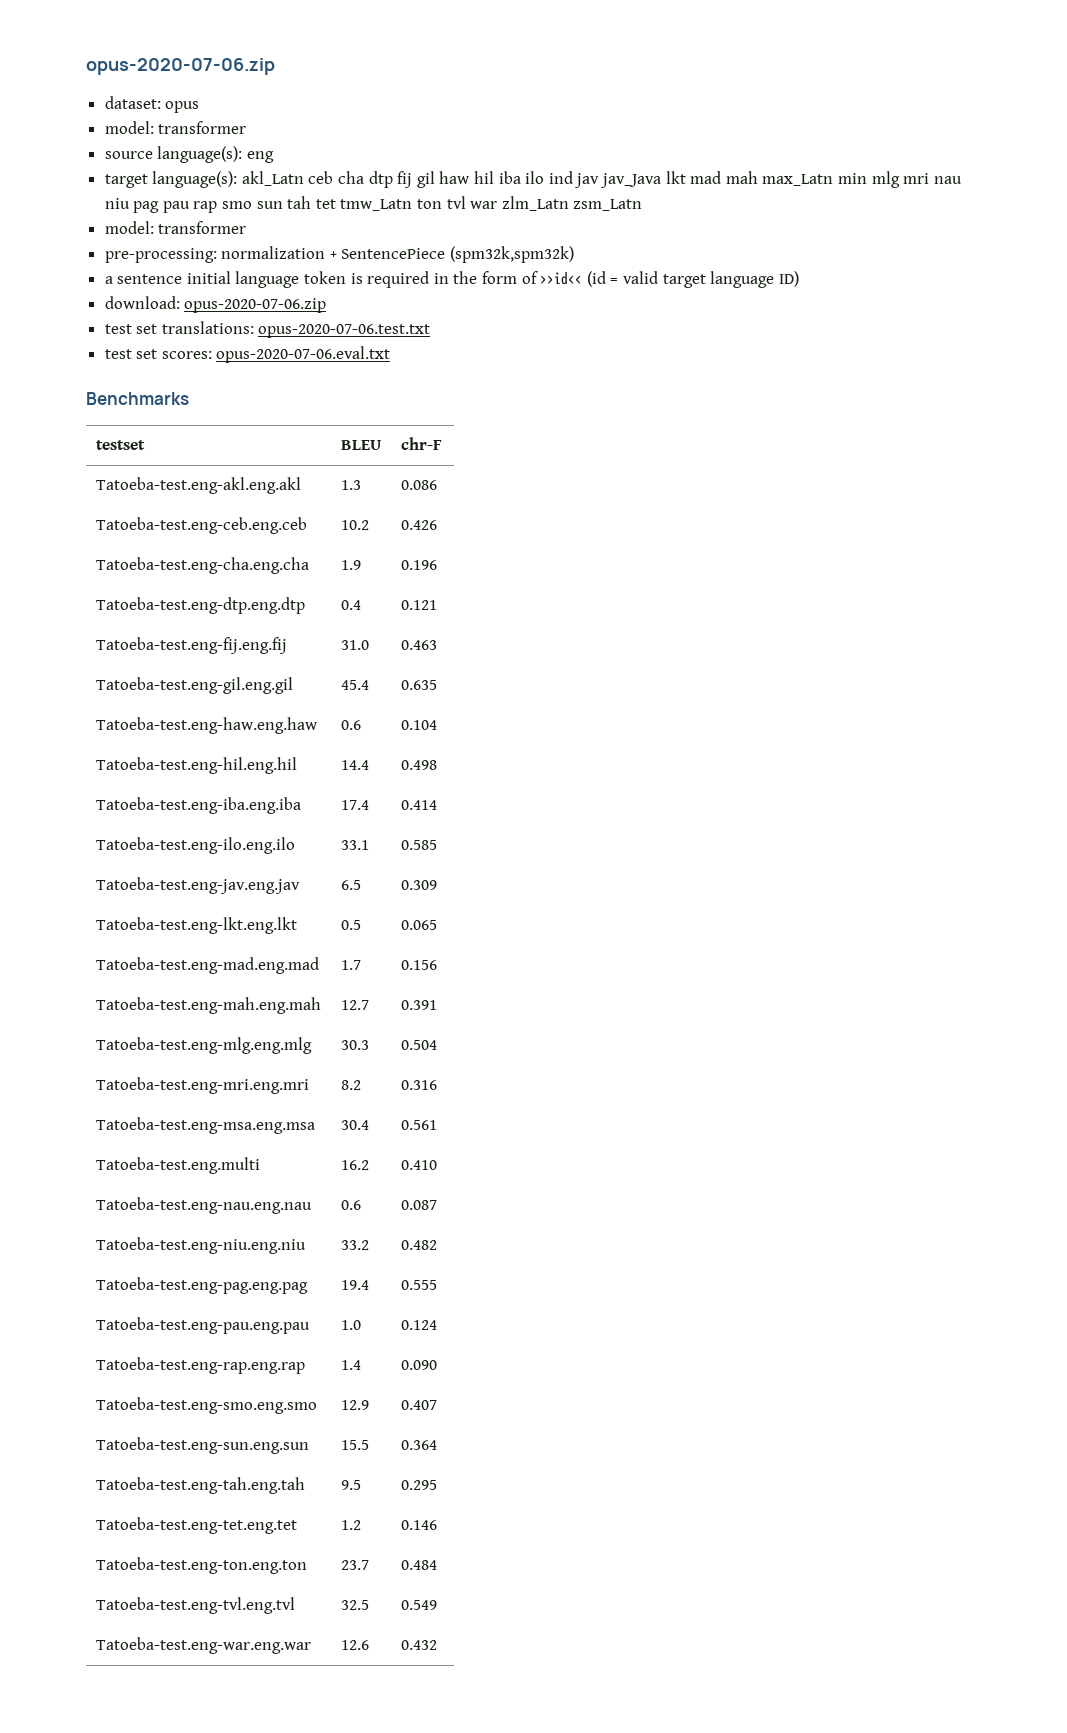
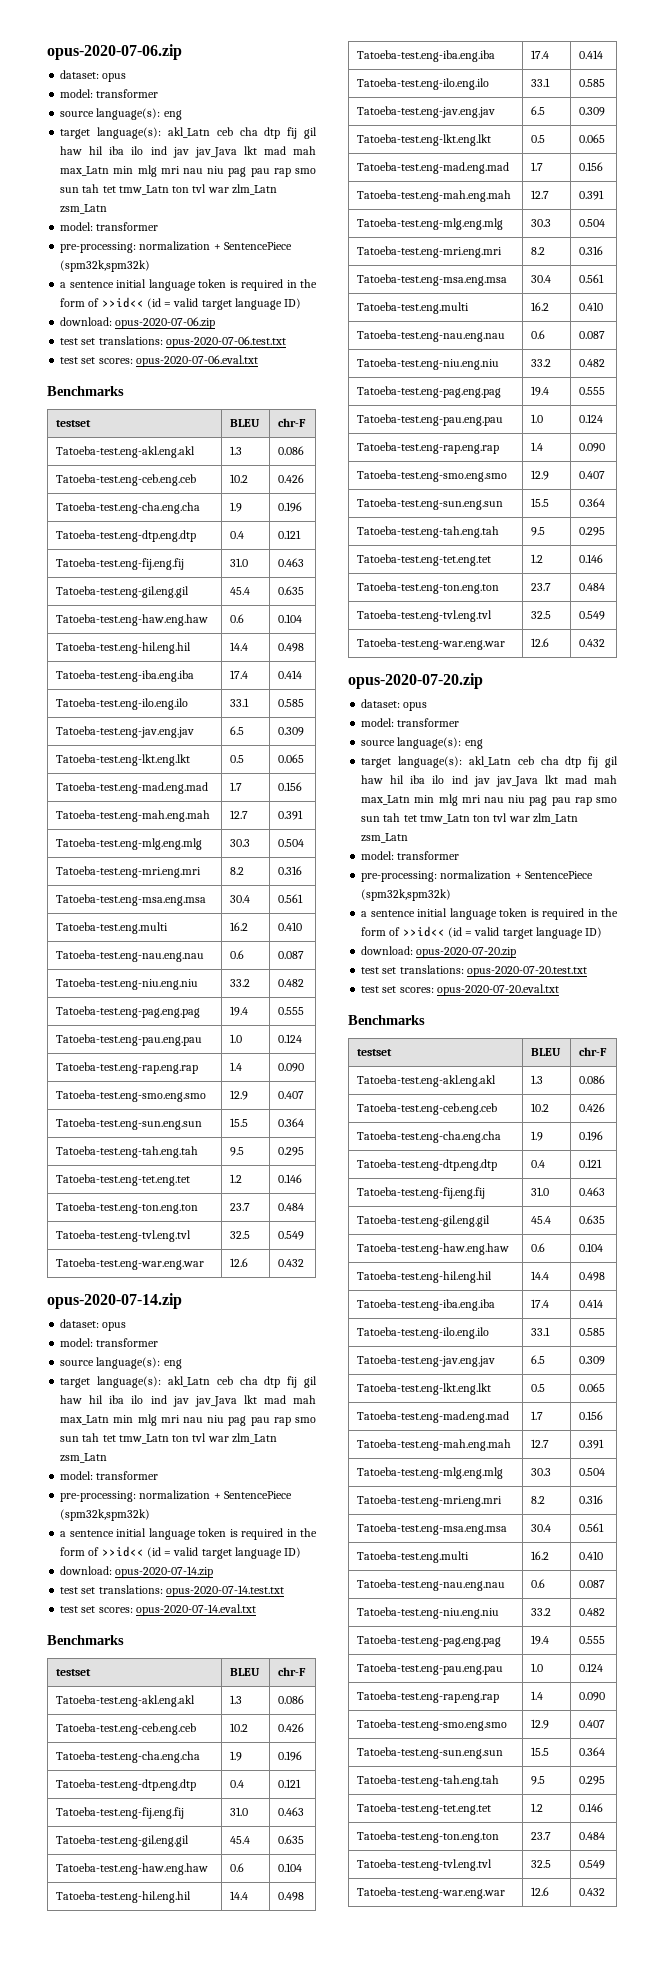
(437, 1645) none -> [47,1293,182,1309] [60,1319,127,1331] [60,1338,159,1347] [60,1357,182,1369] [60,1376,317,1388] [60,1395,316,1407] [60,1414,316,1426] [60,1433,277,1444] [60,1453,108,1463] [60,1471,159,1480] [60,1490,292,1502] [60,1509,151,1521] [60,1528,317,1540] [60,1546,302,1559] [60,1566,214,1578] [60,1585,284,1597] [60,1604,256,1616] [47,1635,124,1645] [55,1669,91,1676] [229,1668,260,1676] [277,1667,306,1676] [55,1695,195,1707] [229,1695,242,1704] [277,1695,304,1704] [55,1723,196,1735] [229,1723,248,1732] [277,1723,304,1732] [55,1751,200,1763] [229,1751,242,1761] [277,1751,302,1761] [55,1779,196,1791] [229,1780,244,1788] [277,1779,301,1788] [55,1807,184,1819] [229,1807,248,1816] [277,1807,304,1816] [55,1835,189,1847] [229,1836,250,1844] [277,1835,304,1844] [55,1863,208,1875] [229,1863,244,1872] [277,1863,302,1872] [55,1891,191,1903] [229,1891,248,1900] [277,1892,304,1901] [356,50,495,62] [530,50,549,59] [578,50,603,59] [356,78,489,90] [530,78,550,87] [578,79,605,87] [356,106,495,118] [530,106,545,115] [578,107,605,116] [356,134,491,146] [530,135,545,143] [578,134,605,143] [356,162,509,174] [530,162,543,171] [578,162,603,171] [356,190,511,202] [530,190,549,199] [578,190,604,200] [356,218,503,230] [530,219,551,227] [578,219,605,227] [356,246,502,258] [530,247,545,255] [578,246,603,255] [356,274,507,286] [530,275,551,283] [578,274,604,283] [356,302,469,314] [530,302,549,311] [578,302,603,311] [356,330,505,342] [530,330,545,339] [578,331,605,339] [356,358,499,370] [530,359,551,367] [578,359,605,367] [356,386,501,398] [530,386,549,396] [578,387,605,395] [356,414,503,426] [530,414,543,423] [578,414,603,423] [356,442,499,454] [530,442,543,451] [578,443,605,452] [356,470,507,482] [530,470,549,480] [578,471,605,479] [356,498,503,510] [530,498,549,507] [578,498,605,507] [356,526,499,538] [530,527,545,536] [578,527,605,536] [356,554,491,566] [530,554,543,563] [578,554,603,563] [356,582,499,594] [530,583,551,591] [578,583,605,591] [356,610,492,622] [530,611,551,619] [578,611,605,620] [356,638,505,650] [530,638,549,647] [578,639,605,647] [348,673,483,689] [361,699,428,711] [361,718,460,727] [361,737,483,749] [361,756,618,768] [361,775,617,787] [361,794,617,806] [361,813,578,824] [361,833,409,843] [361,851,460,860] [361,870,593,882] [361,889,452,901] [361,908,618,920] [361,926,603,939] [361,946,517,958] [361,965,587,977] [361,984,559,996] [348,1015,425,1025] [356,1049,392,1056] [530,1048,561,1056] [578,1047,607,1056] [356,1075,496,1087] [530,1075,543,1084] [578,1075,605,1084] [356,1103,497,1115] [530,1103,549,1112] [578,1103,605,1112] [356,1131,501,1143] [530,1131,543,1141] [578,1131,603,1141] [356,1159,497,1171] [530,1160,545,1168] [578,1159,602,1168] [356,1187,485,1199] [530,1187,549,1196] [578,1187,605,1196] [356,1215,490,1227] [530,1216,551,1224] [578,1215,605,1224] [356,1243,509,1255] [530,1243,545,1252] [578,1243,603,1252] [356,1271,492,1283] [530,1271,549,1280] [578,1272,605,1281] [356,1299,495,1311] [530,1299,549,1308] [578,1299,603,1308] [356,1327,489,1339] [530,1327,550,1336] [578,1328,605,1336] [356,1355,495,1367] [530,1355,545,1364] [578,1356,605,1365] [356,1383,491,1395] [530,1384,545,1392] [578,1383,605,1392] [356,1411,509,1423] [530,1411,543,1420] [578,1411,603,1420] [356,1439,511,1451] [530,1439,549,1448] [578,1439,604,1449] [356,1467,503,1479] [530,1468,551,1476] [578,1468,605,1476] [356,1495,502,1507] [530,1496,545,1504] [578,1495,603,1504] [356,1523,507,1535] [530,1524,551,1532] [578,1523,604,1532] [356,1551,469,1563] [530,1551,549,1560] [578,1551,603,1560] [356,1579,505,1591] [530,1579,545,1588] [578,1580,605,1588] [356,1607,499,1619] [530,1608,551,1616] [578,1608,605,1616] [356,1635,501,1647] [530,1635,549,1645] [578,1636,605,1644] [356,1663,503,1675] [530,1663,543,1672] [578,1663,603,1672] [356,1691,499,1703] [530,1691,543,1700] [578,1692,605,1701] [356,1719,507,1731] [530,1719,549,1729] [578,1720,605,1728] [356,1747,503,1759] [530,1747,549,1756] [578,1747,605,1756] [356,1775,499,1787] [530,1776,545,1785] [578,1776,605,1785] [356,1803,491,1815] [530,1803,543,1812] [578,1803,603,1812] [356,1831,499,1843] [530,1832,551,1840] [578,1832,605,1840] [356,1859,492,1871] [530,1860,551,1868] [578,1860,605,1869] [356,1887,505,1899] [530,1887,549,1896] [578,1888,605,1896] // opus-2020-07-14.zip // dataset: opus // model: transformer // source language(s): eng // target language(s): akl_Latn ceb cha dtp fij gil haw hil iba ilo ind jav jav_Java lkt mad mah max_Latn min mlg mri nau niu pag pau rap smo sun tah tet tmw_Latn ton tvl war zlm_Latn zsm_Latn // model: transformer // pre-processing: normalization + SentencePiece (spm32k,spm32k) // a sentence initial language token is required in the form of >>id<< (id = valid target language ID) // download: opus-2020-07-14.zip // test set translations: opus-2020-07-14.test.txt // test set scores: opus-2020-07-14.eval.txt // Benchmarks // testset | BLEU | chr-F // Tatoeba-test.eng-akl.eng.akl | 1.3 | 0.086 // Tatoeba-test.eng-ceb.eng.ceb | 10.2 | 0.426 // Tatoeba-test.eng-cha.eng.cha | 1.9 | 0.196 // Tatoeba-test.eng-dtp.eng.dtp | 0.4 | 0.121 // Tatoeba-test.eng-fij.eng.fij | 31.0 | 0.463 // Tatoeba-test.eng-gil.eng.gil | 45.4 | 0.635 // Tatoeba-test.eng-haw.eng.haw | 0.6 | 0.104 // Tatoeba-test.eng-hil.eng.hil | 14.4 | 0.498 // Tatoeba-test.eng-iba.eng.iba | 17.4 | 0.414 // Tatoeba-test.eng-ilo.eng.ilo | 33.1 | 0.585 // Tatoeba-test.eng-jav.eng.jav | 6.5 | 0.309 // Tatoeba-test.eng-lkt.eng.lkt | 0.5 | 0.065 // Tatoeba-test.eng-mad.eng.mad | 1.7 | 0.156 // Tatoeba-test.eng-mah.eng.mah | 12.7 | 0.391 // Tatoeba-test.eng-mlg.eng.mlg | 30.3 | 0.504 // Tatoeba-test.eng-mri.eng.mri | 8.2 | 0.316 // Tatoeba-test.eng-msa.eng.msa | 30.4 | 0.561 // Tatoeba-test.eng.multi | 16.2 | 0.410 // Tatoeba-test.eng-nau.eng.nau | 0.6 | 0.087 // Tatoeba-test.eng-niu.eng.niu | 33.2 | 0.482 // Tatoeba-test.eng-pag.eng.pag | 19.4 | 0.555 // Tatoeba-test.eng-pau.eng.pau | 1.0 | 0.124 // Tatoeba-test.eng-rap.eng.rap | 1.4 | 0.090 // Tatoeba-test.eng-smo.eng.smo | 12.9 | 0.407 // Tatoeba-test.eng-sun.eng.sun | 15.5 | 0.364 // Tatoeba-test.eng-tah.eng.tah | 9.5 | 0.295 // Tatoeba-test.eng-tet.eng.tet | 1.2 | 0.146 // Tatoeba-test.eng-ton.eng.ton | 23.7 | 0.484 // Tatoeba-test.eng-tvl.eng.tvl | 32.5 | 0.549 // Tatoeba-test.eng-war.eng.war | 12.6 | 0.432 // opus-2020-07-20.zip // dataset: opus // model: transformer // source language(s): eng // target language(s): akl_Latn ceb cha dtp fij gil haw hil iba ilo ind jav jav_Java lkt mad mah max_Latn min mlg mri nau niu pag pau rap smo sun tah tet tmw_Latn ton tvl war zlm_Latn zsm_Latn // model: transformer // pre-processing: normalization + SentencePiece (spm32k,spm32k) // a sentence initial language token is required in the form of >>id<< (id = valid target language ID) // download: opus-2020-07-20.zip // test set translations: opus-2020-07-20.test.txt // test set scores: opus-2020-07-20.eval.txt // Benchmarks // testset | BLEU | chr-F // Tatoeba-test.eng-akl.eng.akl | 1.3 | 0.086 // Tatoeba-test.eng-ceb.eng.ceb | 10.2 | 0.426 // Tatoeba-test.eng-cha.eng.cha | 1.9 | 0.196 // Tatoeba-test.eng-dtp.eng.dtp | 0.4 | 0.121 // Tatoeba-test.eng-fij.eng.fij | 31.0 | 0.463 // Tatoeba-test.eng-gil.eng.gil | 45.4 | 0.635 // Tatoeba-test.eng-haw.eng.haw | 0.6 | 0.104 // Tatoeba-test.eng-hil.eng.hil | 14.4 | 0.498 // Tatoeba-test.eng-iba.eng.iba | 17.4 | 0.414 // Tatoeba-test.eng-ilo.eng.ilo | 33.1 | 0.585 // Tatoeba-test.eng-jav.eng.jav | 6.5 | 0.309 // Tatoeba-test.eng-lkt.eng.lkt | 0.5 | 0.065 // Tatoeba-test.eng-mad.eng.mad | 1.7 | 0.156 // Tatoeba-test.eng-mah.eng.mah | 12.7 | 0.391 // Tatoeba-test.eng-mlg.eng.mlg | 30.3 | 0.504 // Tatoeba-test.eng-mri.eng.mri | 8.2 | 0.316 // Tatoeba-test.eng-msa.eng.msa | 30.4 | 0.561 // Tatoeba-test.eng.multi | 16.2 | 0.410 // Tatoeba-test.eng-nau.eng.nau | 0.6 | 0.087 // Tatoeba-test.eng-niu.eng.niu | 33.2 | 0.482 // Tatoeba-test.eng-pag.eng.pag | 19.4 | 0.555 // Tatoeba-test.eng-pau.eng.pau | 1.0 | 0.124 // Tatoeba-test.eng-rap.eng.rap | 1.4 | 0.090 // Tatoeba-test.eng-smo.eng.smo | 12.9 | 0.407 // Tatoeba-test.eng-sun.eng.sun | 15.5 | 0.364 // Tatoeba-test.eng-tah.eng.tah | 9.5 | 0.295 // Tatoeba-test.eng-tet.eng.tet | 1.2 | 0.146 // Tatoeba-test.eng-ton.eng.ton | 23.7 | 0.484 // Tatoeba-test.eng-tvl.eng.tvl | 32.5 | 0.549 // Tatoeba-test.eng-war.eng.war | 12.6 | 0.432

